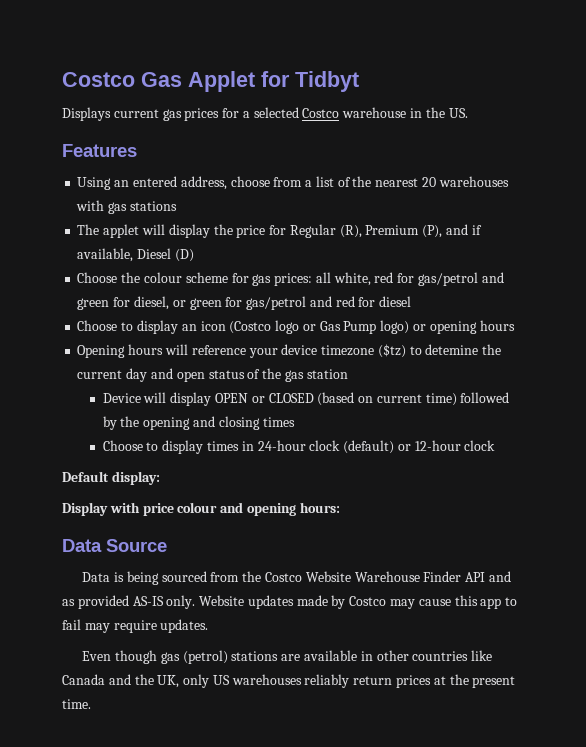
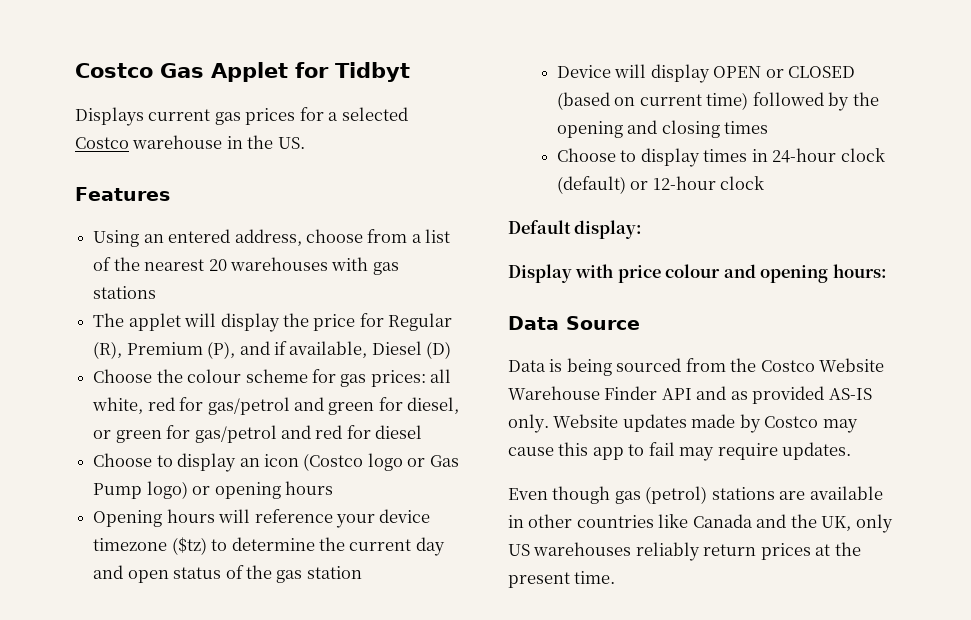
[425,344,479,355] detemine -> [231,537,315,551] determine

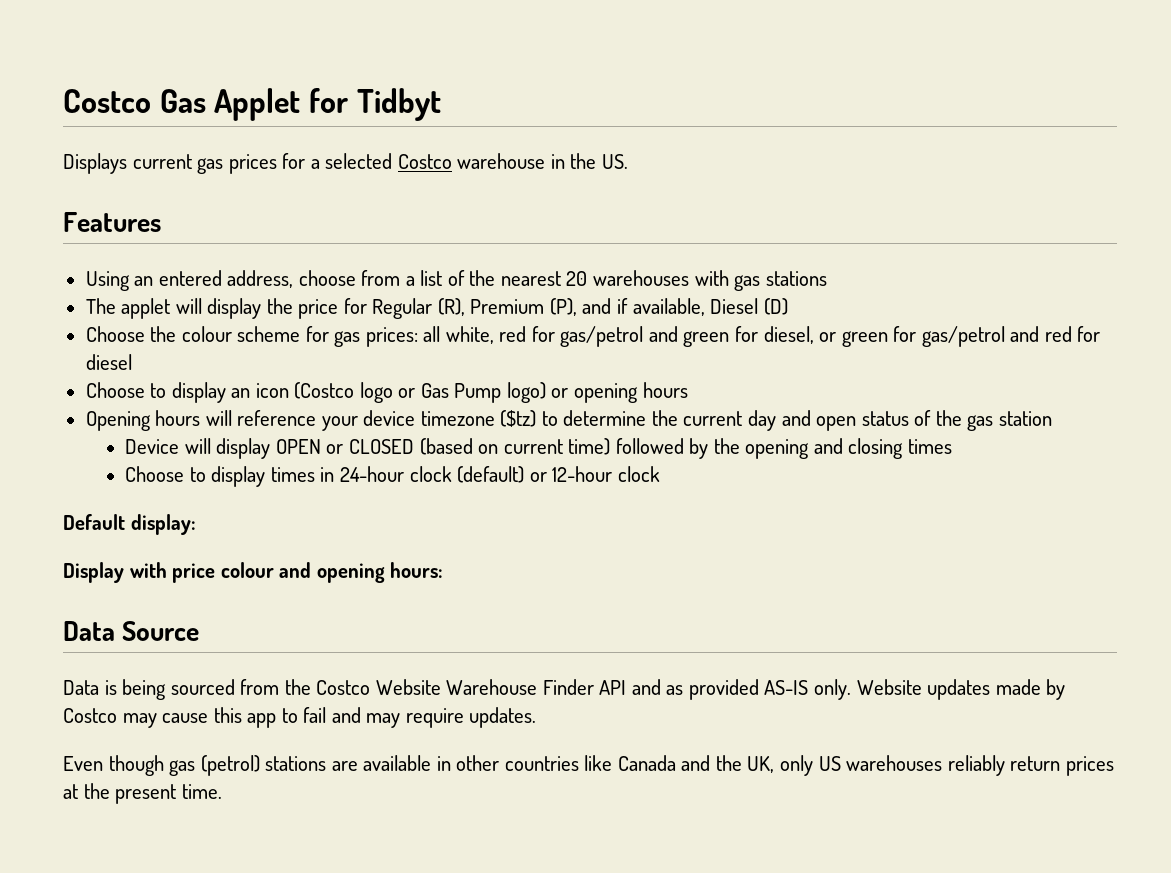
(675, 449) none -> [331,707,361,723] and

